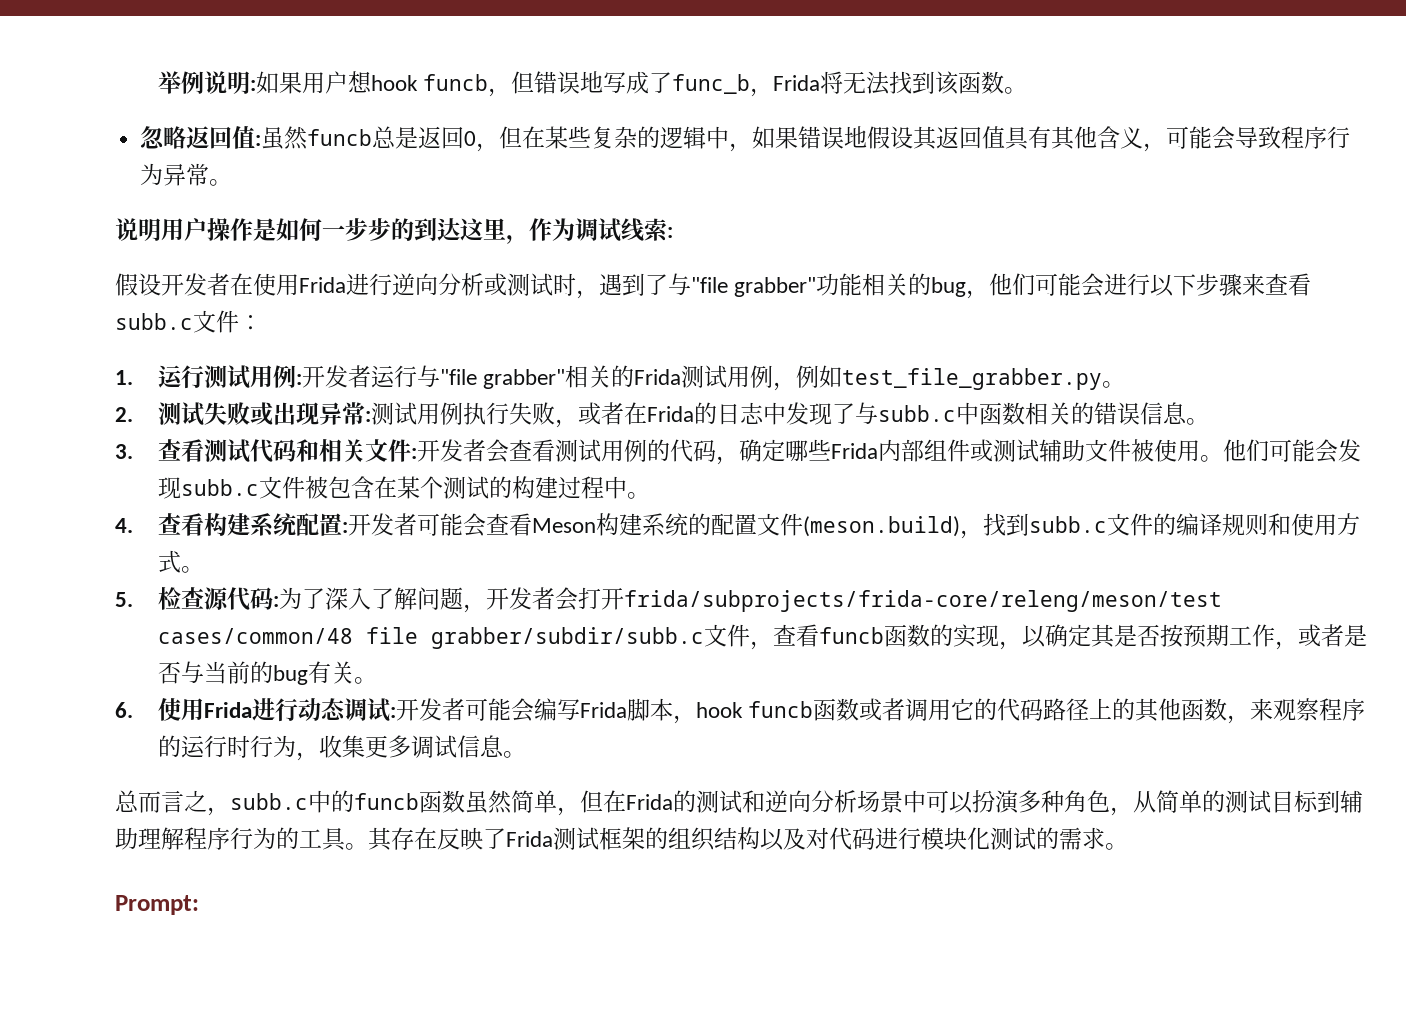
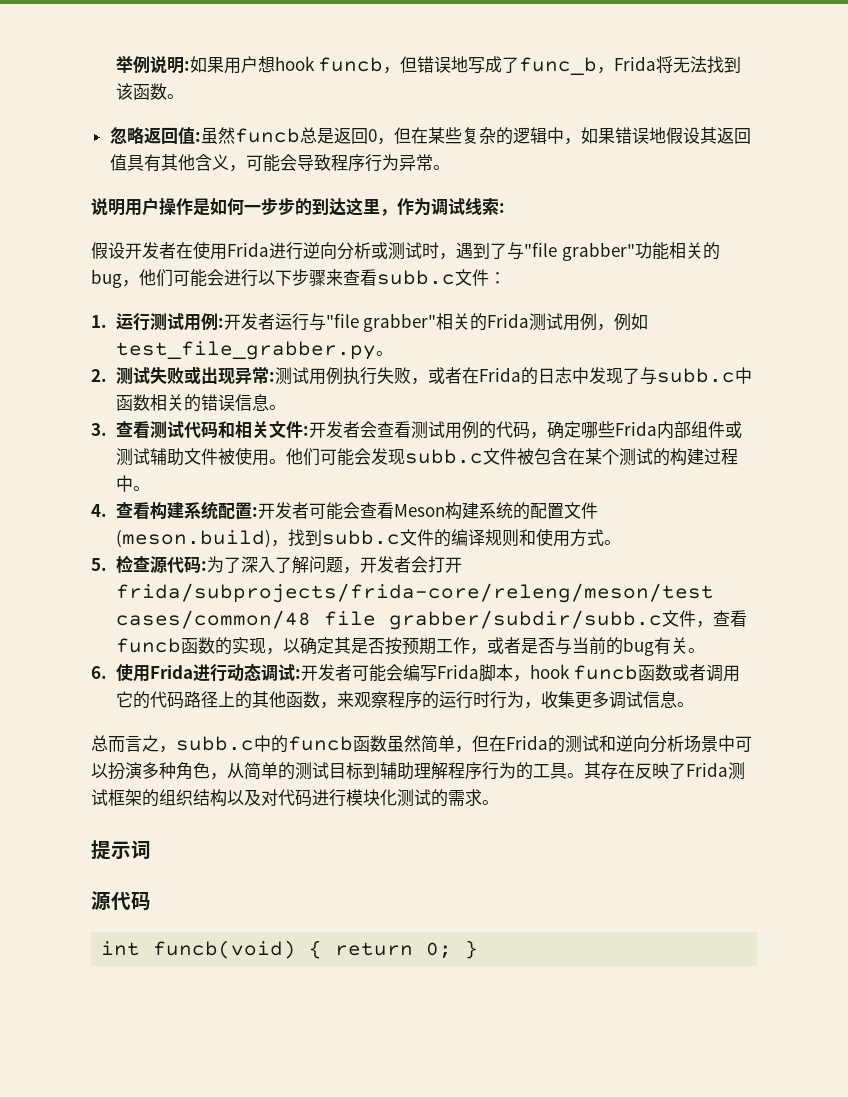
[115,895,199,915] Prompt: -> [91,840,151,860] [91,891,151,911] [101,940,479,959] 提示词 // 源代码 // int funcb(void) { return 0; }

